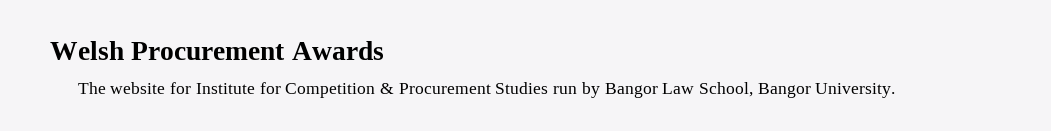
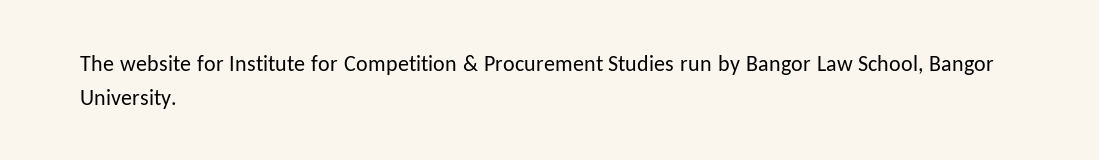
[50,41,384,60] Welsh Procurement Awards // -> (80, 63) none

